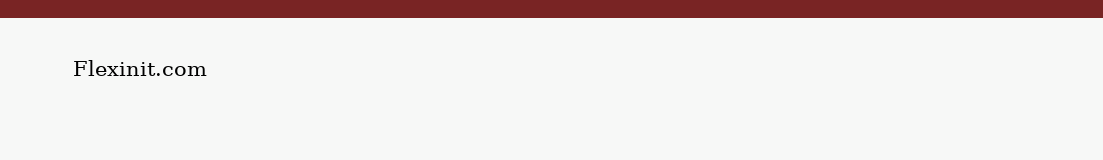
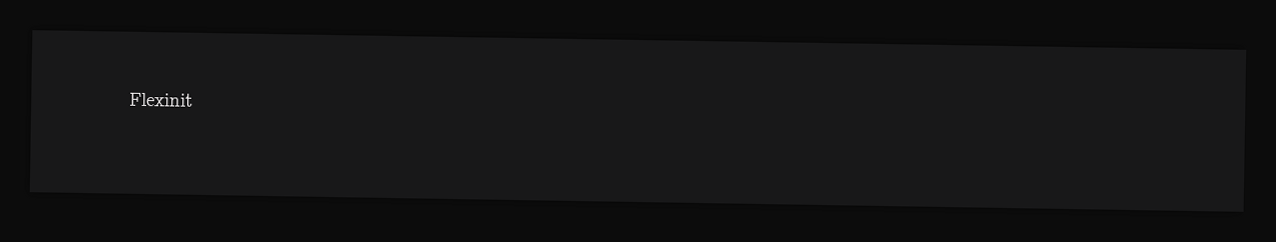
[73,60,207,76] Flexinit.com -> [129,92,193,107] Flexinit

